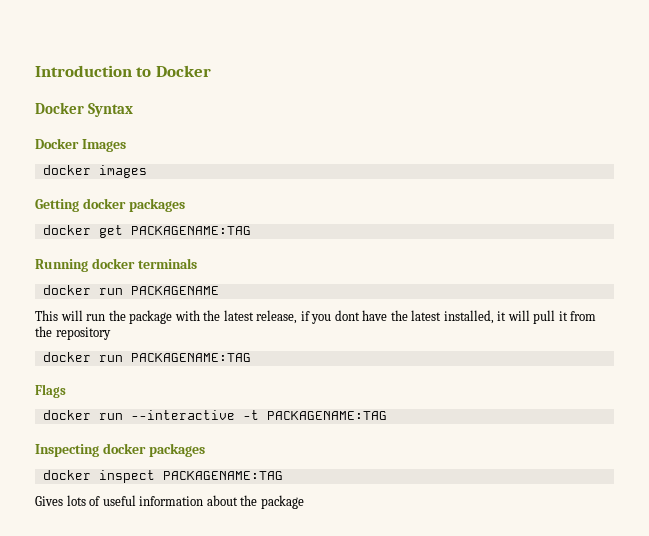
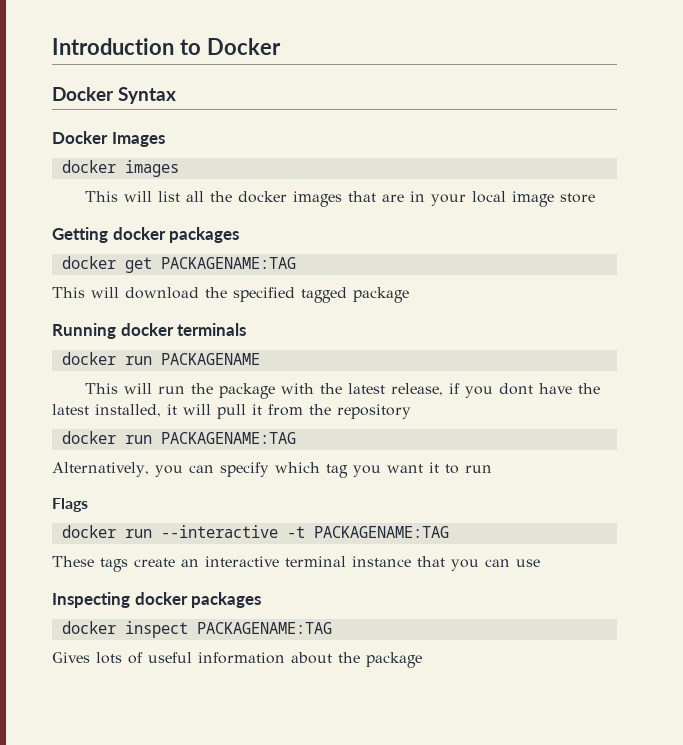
(147, 171) none -> [84,191,595,207] // This will list all the docker images that are in your local image store
(251, 230) none -> [52,287,409,303] // This will download the specified tagged package
(251, 357) none -> [52,462,492,478] // Alternatively, you can specify which tag you want it to run
(387, 415) none -> [52,556,540,572] // These tags create an interactive terminal instance that you can use

